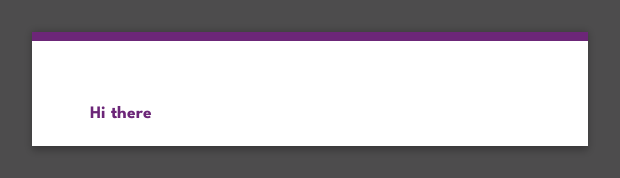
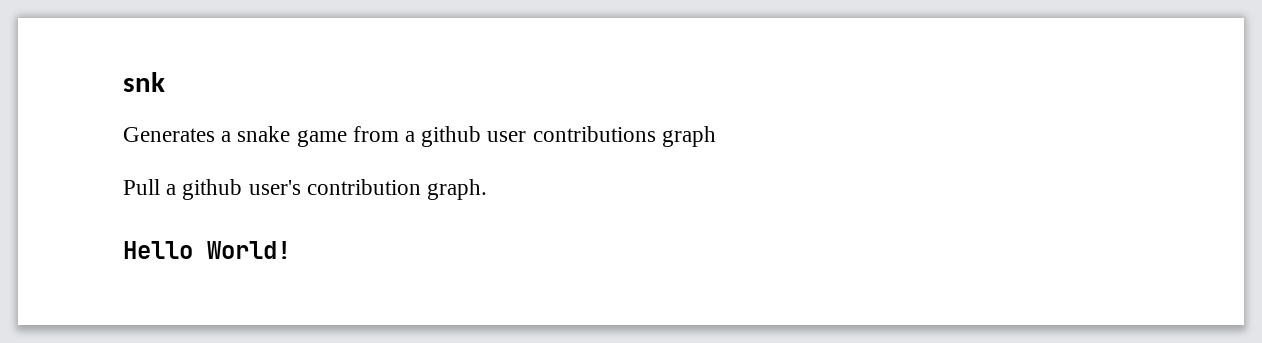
[90,105,152,119] Hi there -> [123,72,165,92] [123,126,716,147] [123,179,488,200] [123,241,291,259] snk // Generates a snake game from a github user contributions graph // Pull a github user's contribution graph. // Hello World!

